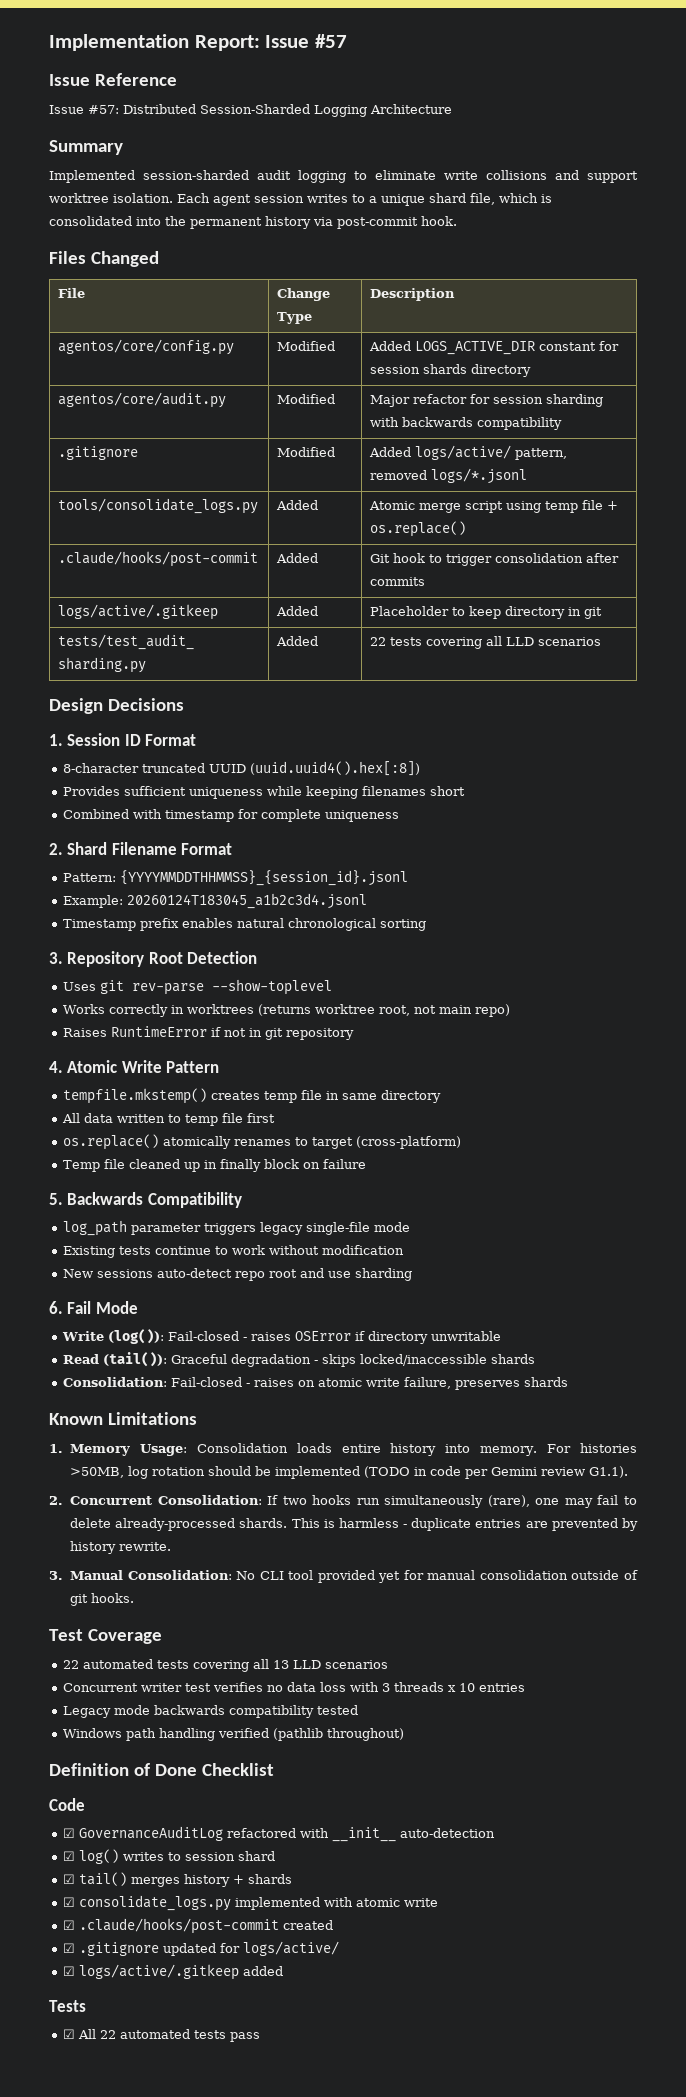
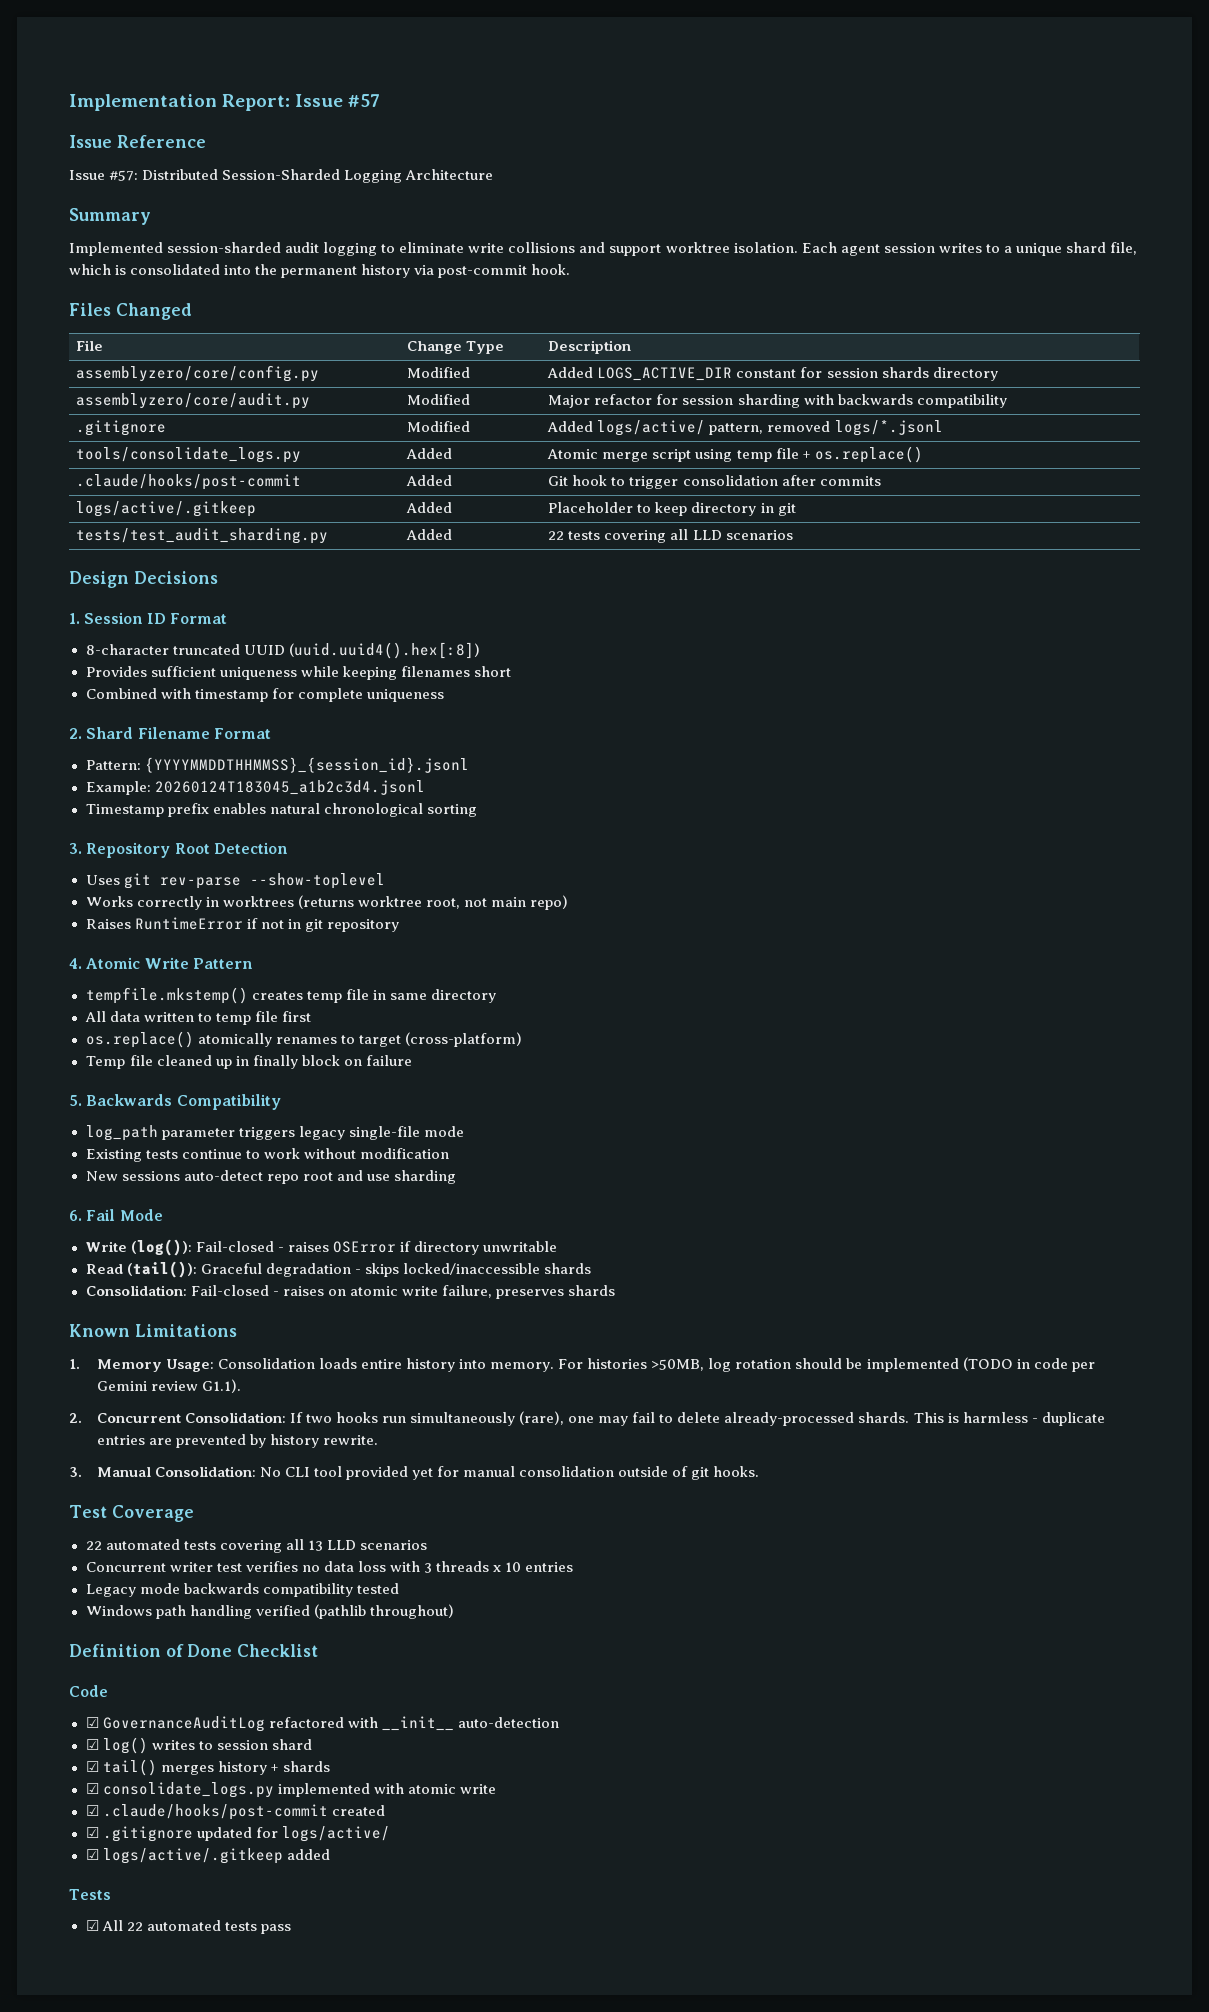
[58,339,235,355] agentos/core/config.py -> [76,365,320,382] assemblyzero/core/config.py
[58,392,227,408] agentos/core/audit.py -> [76,393,311,409] assemblyzero/core/audit.py

